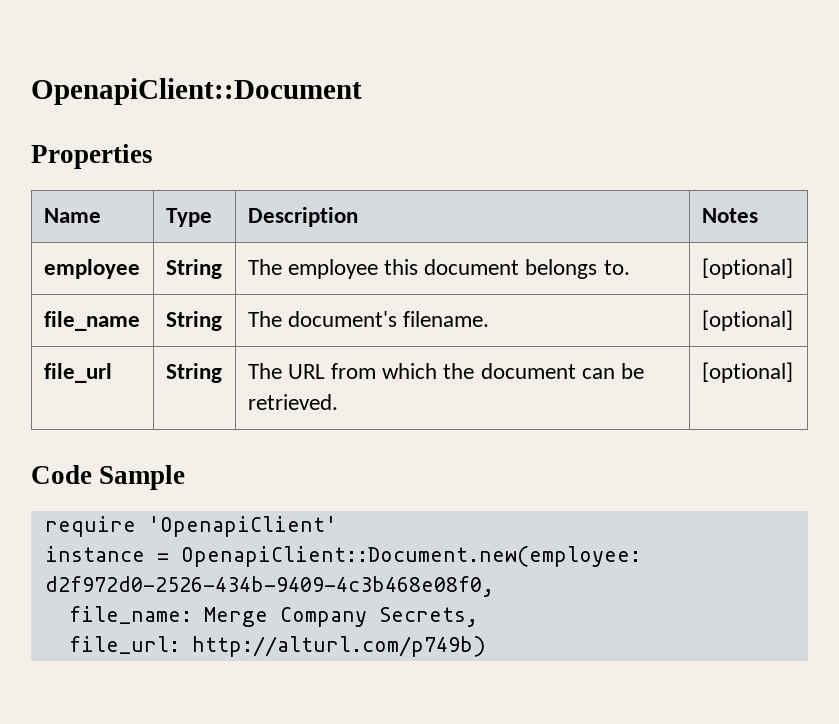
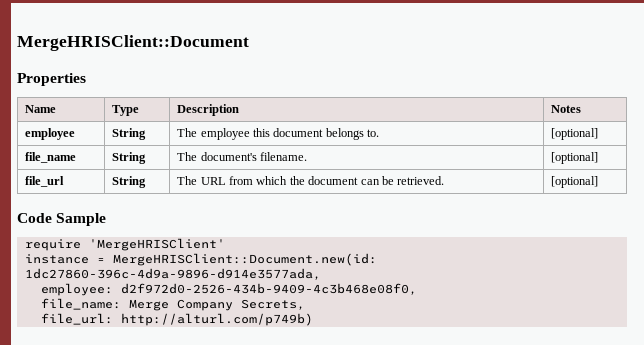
[31,78,362,105] OpenapiClient::Document -> [17,35,249,51] MergeHRISClient::Document
[147,516,337,537] 'OpenapiClient' -> [88,238,225,251] 'MergeHRISClient'
[180,546,641,567] OpenapiClient::Document.new(employee: -> [112,253,377,266] [24,268,321,280] [40,283,113,296] MergeHRISClient::Document.new(id: 1dc27860-396c-4d9a-9896-d914e3577ada, // employee:

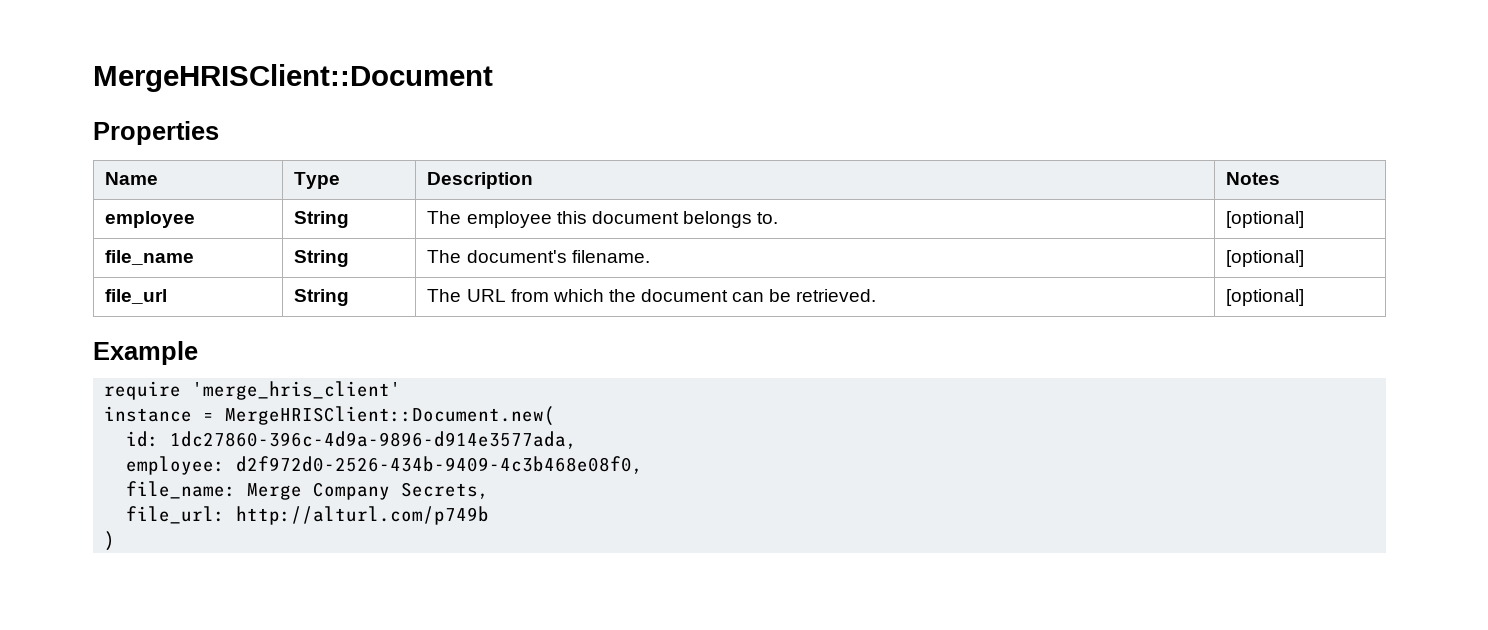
[17,213,107,226] Code Sample -> [93,341,198,365] Example
[88,238,225,251] 'MergeHRISClient' -> [192,381,402,400] 'merge_hris_client'
[112,253,377,266] MergeHRISClient::Document.new(id: -> [225,406,556,426] [126,431,160,447] MergeHRISClient::Document.new( // id:
[120,313,313,326] http://alturl.com/p749b) -> [236,506,490,525] [104,531,116,551] http://alturl.com/p749b // )

